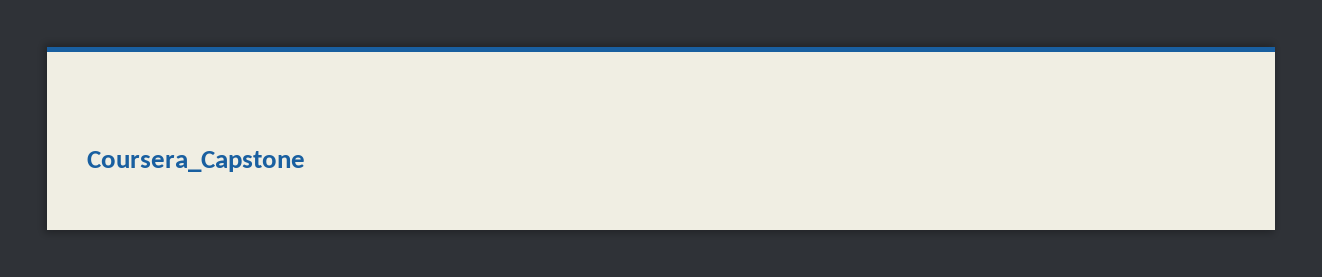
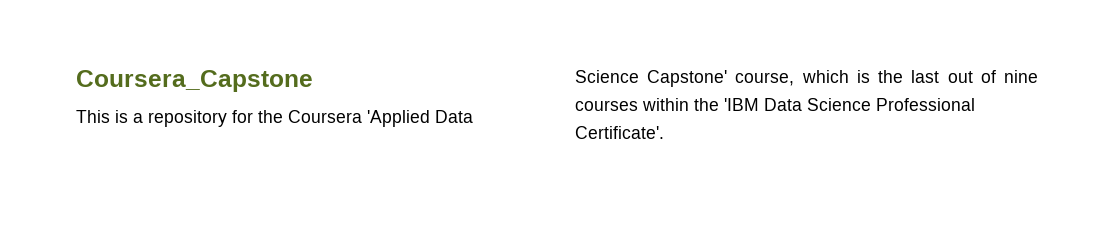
(305, 161) none -> [76,110,473,127] [575,70,1038,87] [575,98,975,111] [575,126,664,139] // This is a repository for the Coursera 'Applied Data Science Capstone' course, which is the last out of nine courses within the 'IBM Data Science Professional Certificate'.

